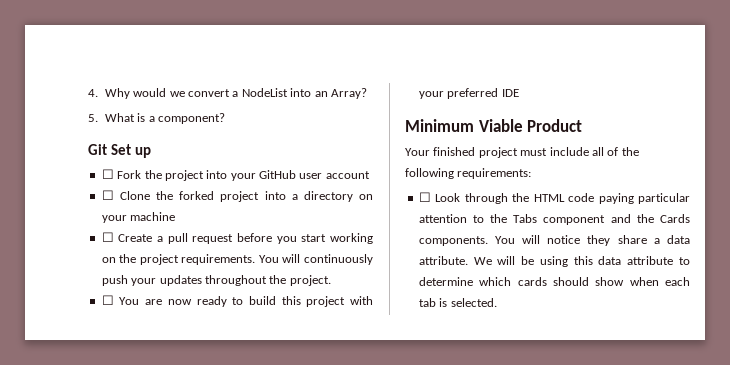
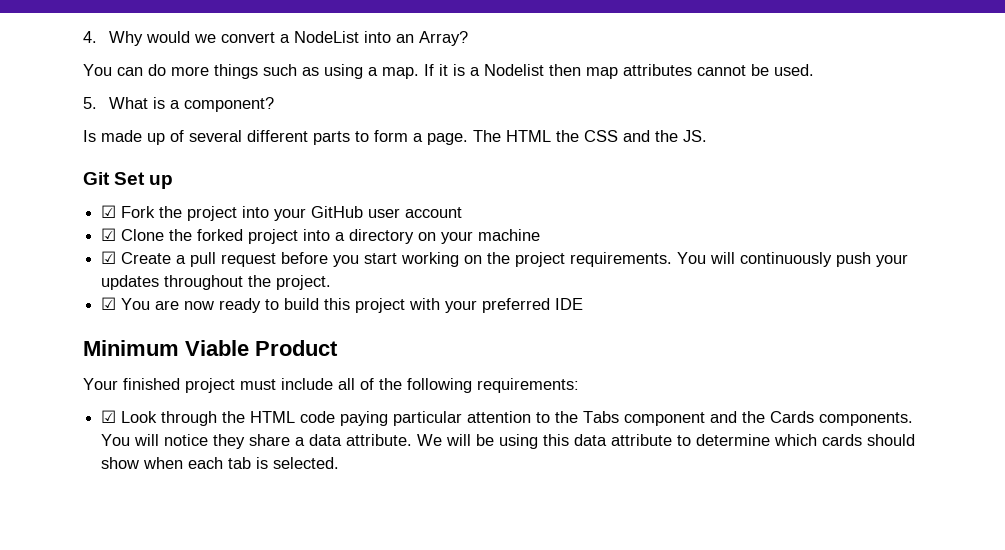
(367, 93) none -> [83,64,814,79] // You can do more things such as using a map. If it is a Nodelist then map attributes cannot be used.
(226, 118) none -> [83,130,707,145] // Is made up of several different parts to form a page. The HTML the CSS and the JS.
[101,169,114,179] ☐ -> [101,205,117,218] ☑
[101,190,114,200] ☐ -> [101,228,117,241] ☑
[101,232,114,242] ☐ -> [101,251,117,264] ☑
[101,295,114,305] ☐ -> [101,297,117,310] ☑
[418,192,431,202] ☐ -> [101,410,117,423] ☑

